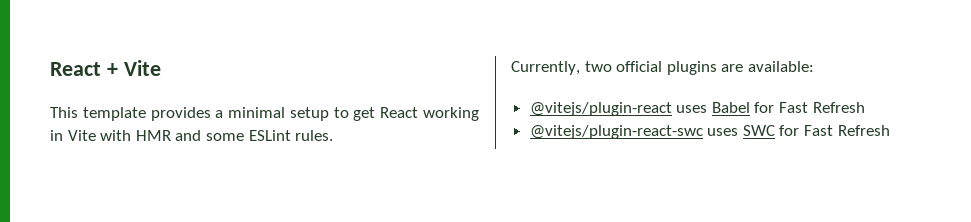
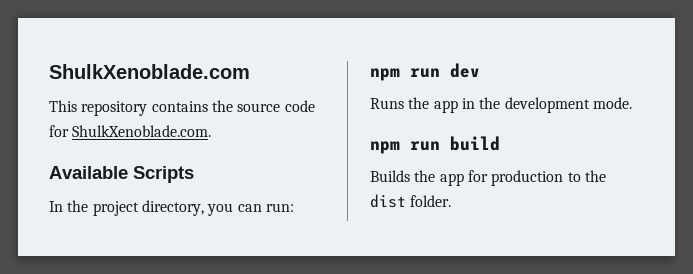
[50,60,161,76] [50,107,479,121] [50,130,334,141] [511,61,814,75] [529,102,865,116] [529,125,890,139] React + Vite // This template provides a minimal setup to get React working in Vite with HMR and some ESLint rules. // Currently, two official plugins are available: // @vitejs/plugin-react uses Babel for Fast Refresh // @vitejs/plugin-react-swc uses SWC for Fast Refresh -> [49,64,250,79] [49,100,315,116] [49,125,212,137] [49,166,194,183] [49,200,294,216] [370,63,480,81] [370,97,632,113] [370,136,500,154] [370,170,606,186] [370,194,452,208] ShulkXenoblade.com // This repository contains the source code for ShulkXenoblade.com. // Available Scripts // In the project directory, you can run: // npm run dev // Runs the app in the development mode. // npm run build // Builds the app for production to the dist folder.

